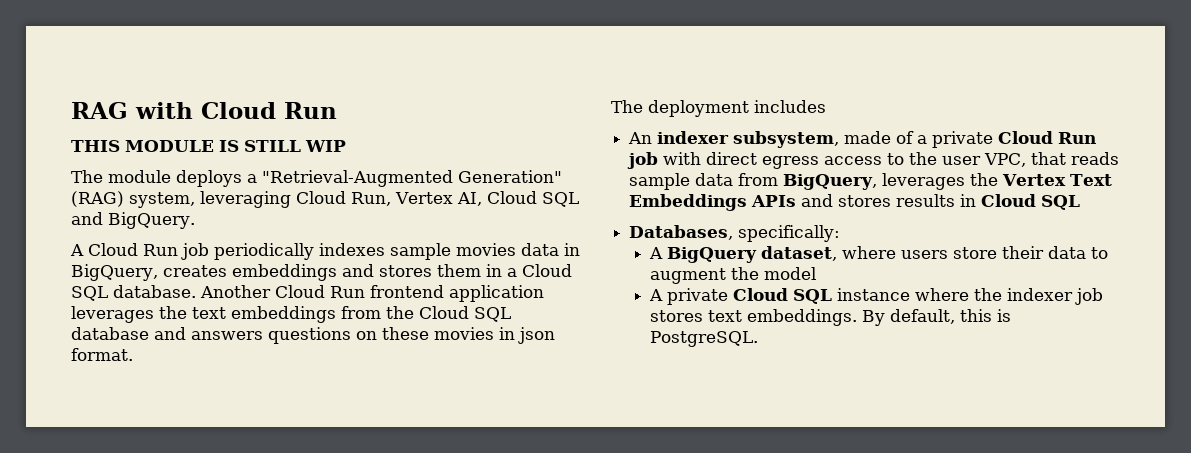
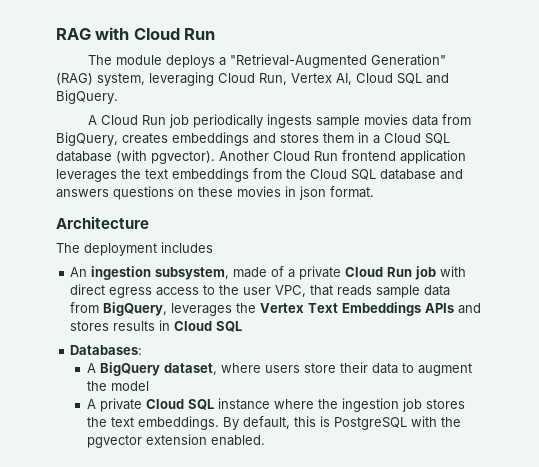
[71,140,346,152] // THIS MODULE IS STILL WIP -> (216, 34) none
[319,243,385,256] indexes -> [267,114,313,128] ingests
[564,243,580,256] in -> [442,114,472,125] from
[113,285,196,298] database. -> [56,150,215,164] database (with pgvector).
(133, 354) none -> [56,216,149,229] // Architecture
[657,131,730,144] indexer -> [91,266,152,280] ingestion
[629,225,841,242] Databases, specifically: -> [70,345,143,355] Databases:
[1006,288,1073,301] indexer -> [341,398,399,412] ingestion
(703, 316) none -> [86,417,107,427] the
[649,331,758,347] PostgreSQL. -> [333,416,461,430] [86,434,265,448] PostgreSQL with the pgvector extension enabled.

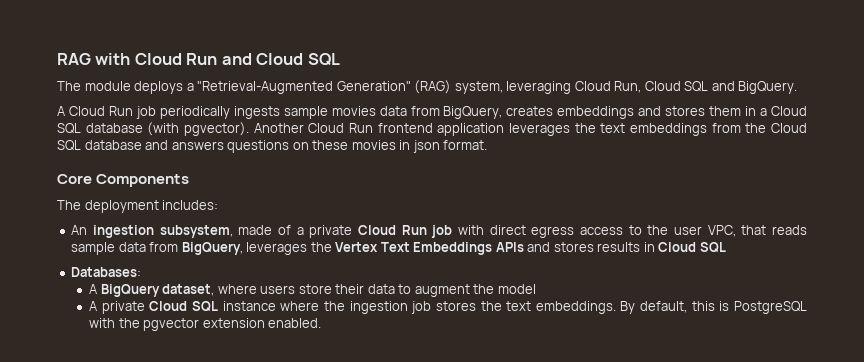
(216, 34) none -> [221,53,340,66] and Cloud SQL
[291,73,352,85] Vertex AI, -> (642, 87) none
[56,216,149,229] Architecture -> [57,174,190,187] Core Components
[161,242,213,253] includes -> [162,200,219,210] includes:

